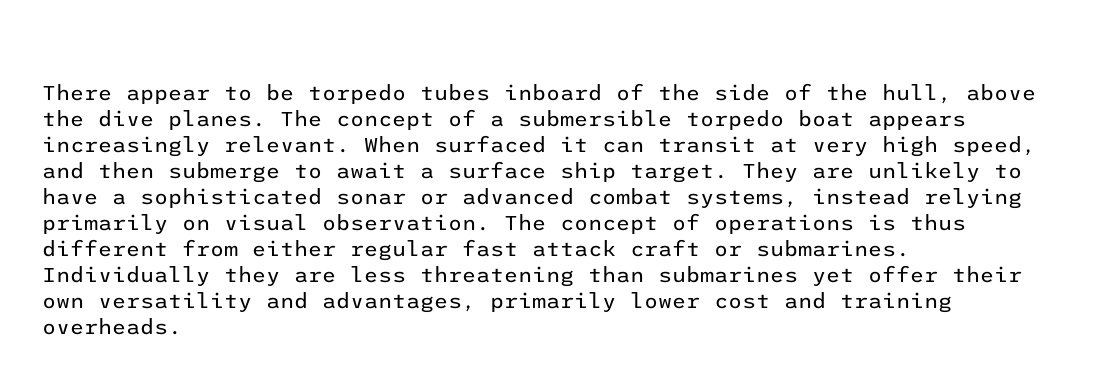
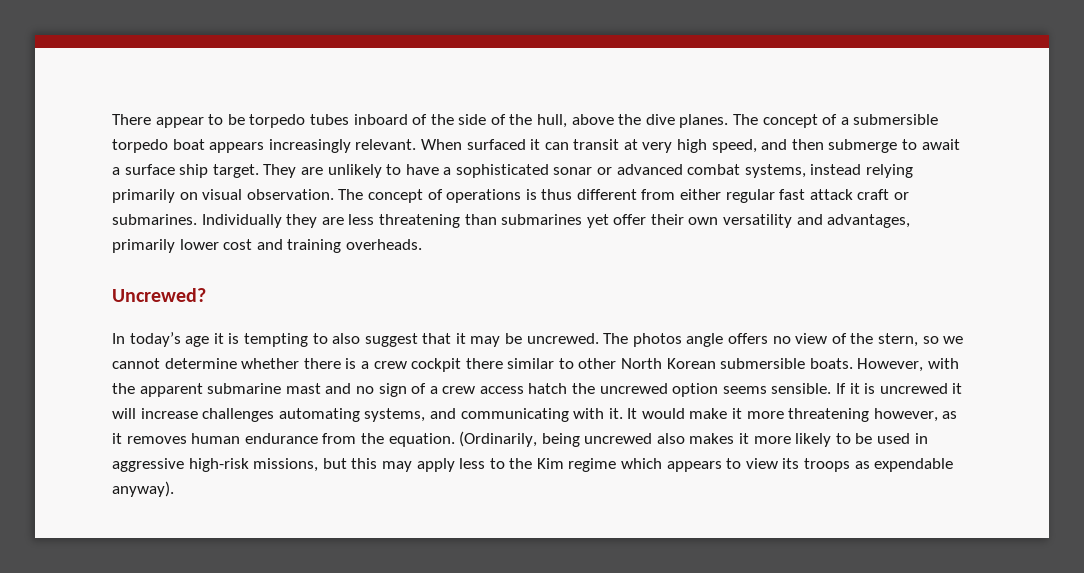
(182, 326) none -> [112,288,206,302] [112,332,964,347] [112,358,960,372] [112,383,963,397] [112,408,958,422] [112,431,928,447] [112,458,954,472] [112,481,174,497] // Uncrewed? // In today’s age it is tempting to also suggest that it may be uncrewed. The photos angle offers no view of the stern, so we cannot determine whether there is a crew cockpit there similar to other North Korean submersible boats. However, with the apparent submarine mast and no sign of a crew access hatch the uncrewed option seems sensible. If it is uncrewed it will increase challenges automating systems, and communicating with it. It would make it more threatening however, as it removes human endurance from the equation. (Ordinarily, being uncrewed also makes it more likely to be used in aggressive high-risk missions, but this may apply less to the Kim regime which appears to view its troops as expendable anyway).

